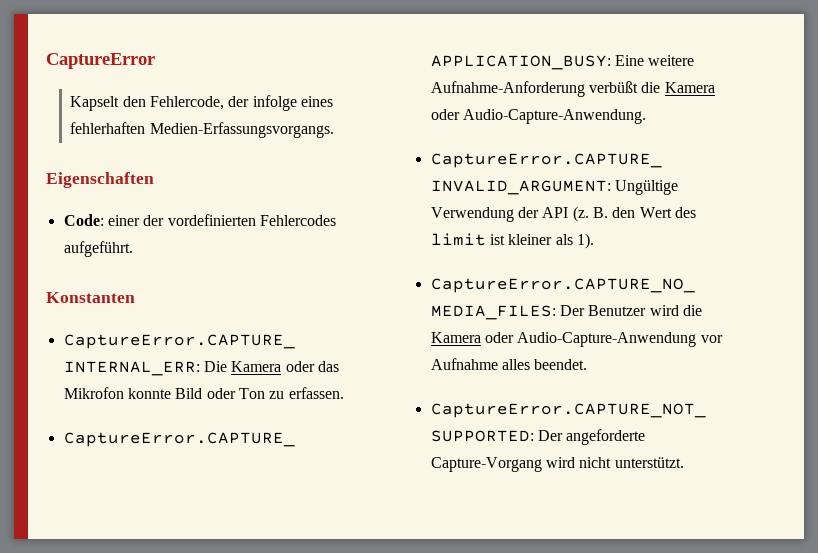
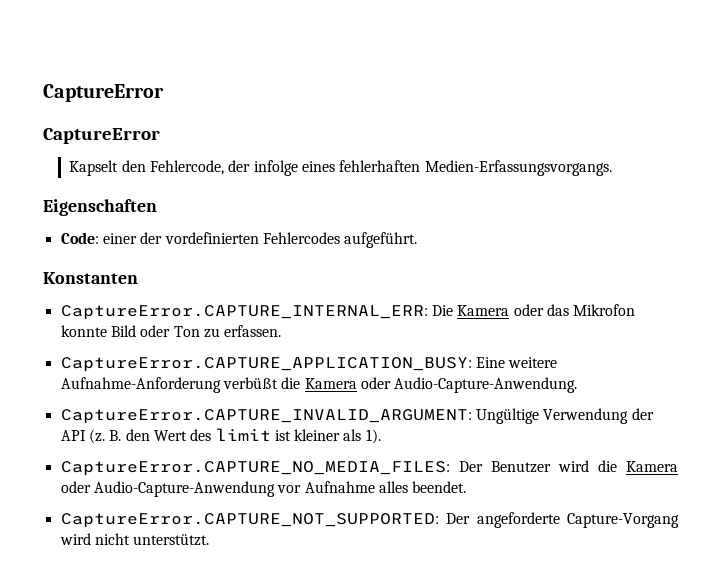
[46,53,155,69] CaptureError -> [43,84,164,102] [43,128,160,144] CaptureError // CaptureError

